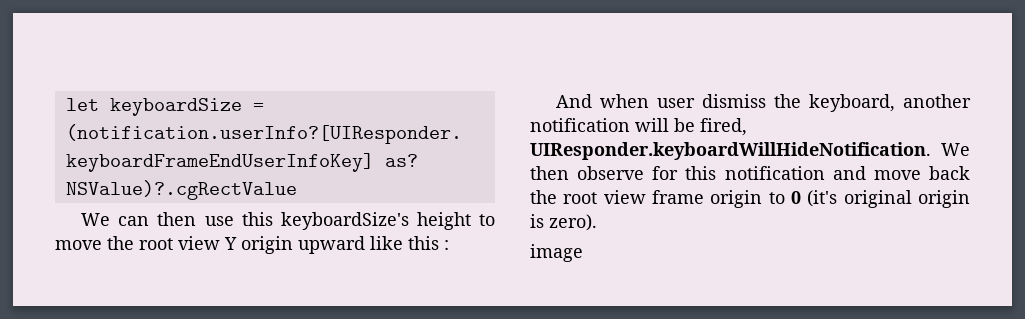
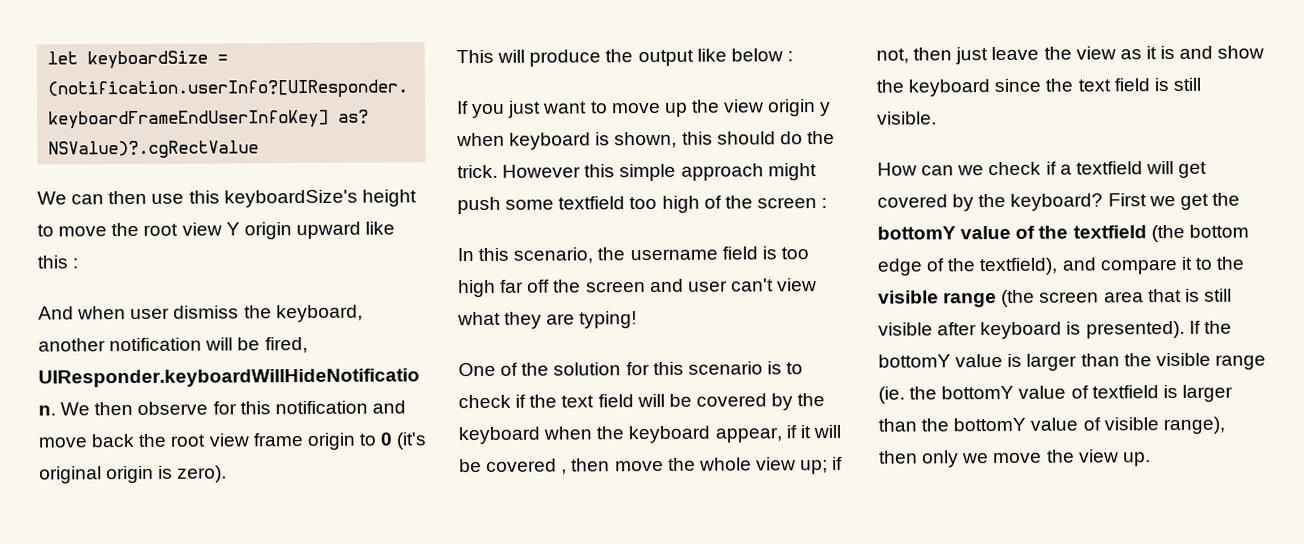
[530,244,583,262] image -> [456,48,793,67] [457,99,832,119] [456,130,835,150] [457,163,817,182] [457,195,828,215] [457,246,809,264] [458,278,818,298] [457,311,638,329] [458,361,804,377] [458,393,826,411] [458,424,841,445] [459,456,844,475] [876,45,1265,65] [876,77,1201,97] [877,111,937,125] [877,160,1208,178] [877,192,1240,212] [877,224,1249,243] [877,256,1245,276] [878,288,1232,308] [878,320,1232,340] [878,352,1266,371] [878,384,1233,404] [878,416,1225,435] [879,449,1151,468] This will produce the output like below : // If you just want to move up the view origin y when keyboard is shown, this should do the trick. However this simple approach might push some textfield too high of the screen : // In this scenario, the username field is too high far off the screen and user can't view what they are typing! // One of the solution for this scenario is to check if the text field will be covered by the keyboard when the keyboard appear, if it will be covered , then move the whole view up; if not, then just leave the view as it is and show the keyboard since the text field is still visible. // How can we check if a textfield will get covered by the keyboard? First we get the bottomY value of the textfield (the bottom edge of the textfield), and compare it to the visible range (the screen area that is still visible after keyboard is presented). If the bottomY value is larger than the visible range (ie. the bottomY value of textfield is larger than the bottomY value of visible range), then only we move the view up.

